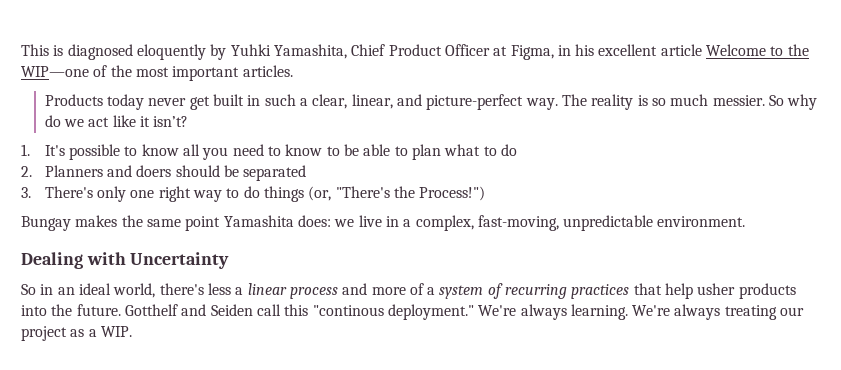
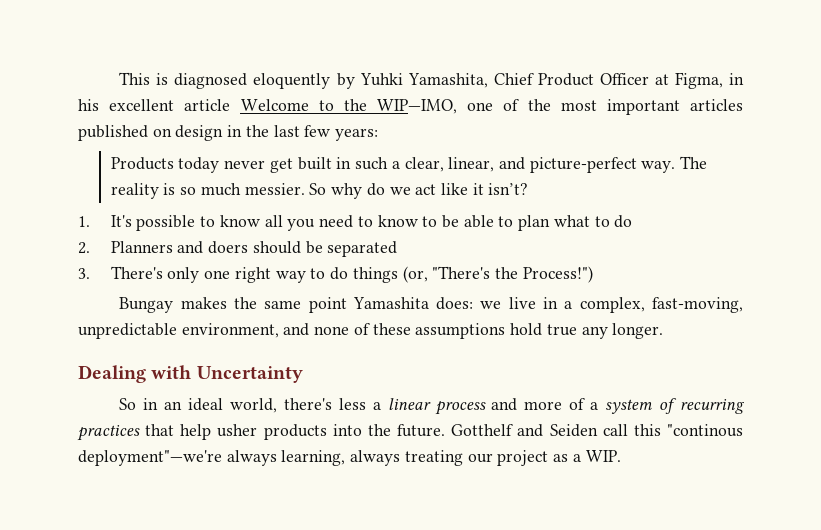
[21,66,89,77] WIP—one -> [377,99,494,114] WIP—IMO, one
[242,65,293,77] articles. -> [690,99,743,111] [78,125,379,141] articles published on design in the last few years:
[657,216,746,227] environment. -> [181,323,664,339] environment, and none of these assumptions hold true any longer.
[387,304,671,320] deployment." We're always learning. We're -> [78,450,346,466] deployment"—we're always learning,

